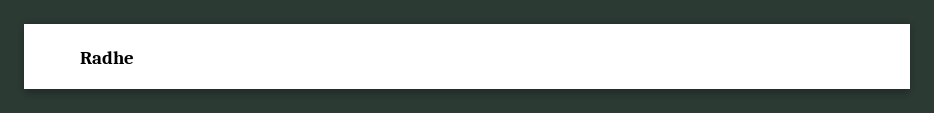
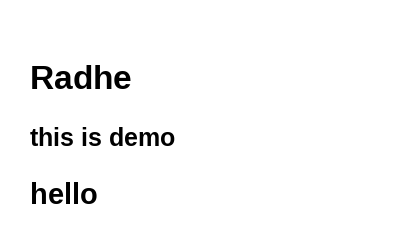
(134, 57) none -> [30,127,175,146] [30,182,98,204] // this is demo // hello

